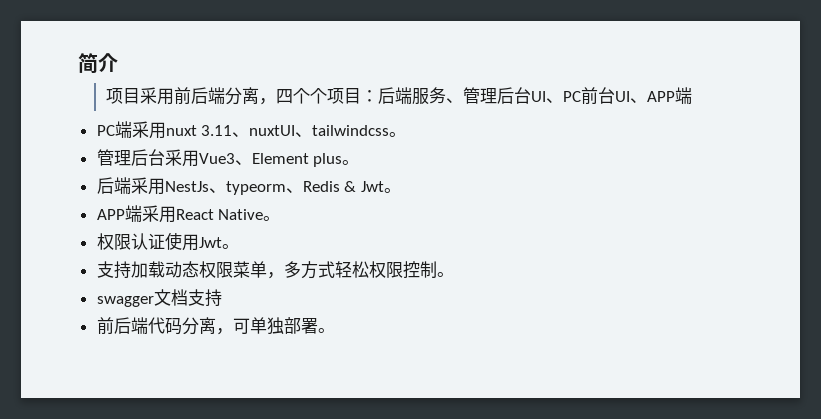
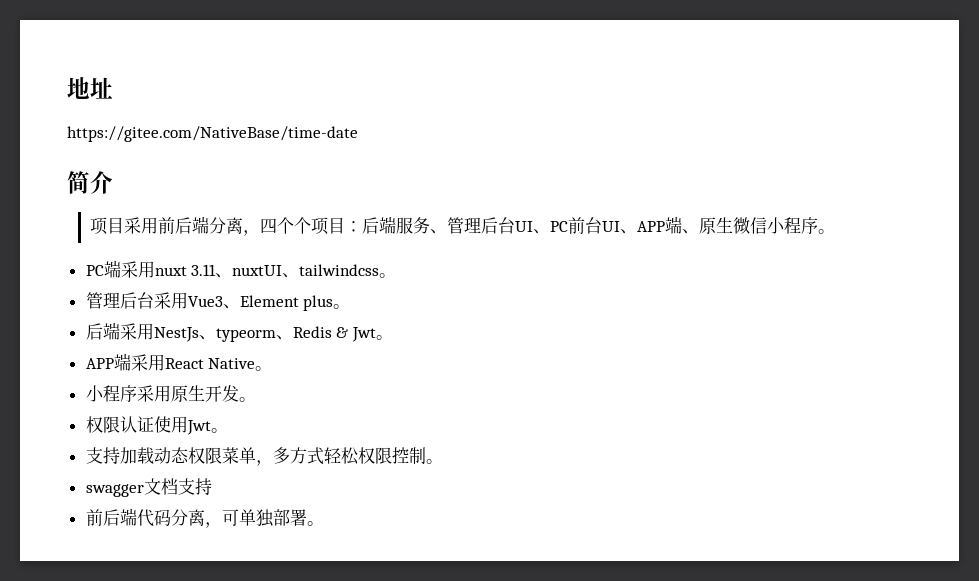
(78, 63) none -> [67,77,113,99] [67,126,358,142] 地址 // https://gitee.com/NativeBase/time-date //
(692, 95) none -> [682,217,836,234] 、原生微信小程序。
(281, 218) none -> [85,385,256,402] // 小程序采用原生开发。

